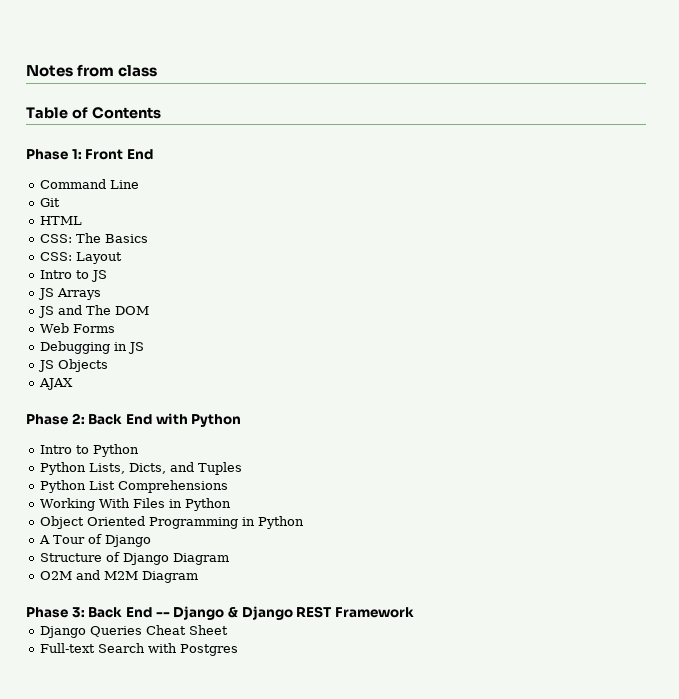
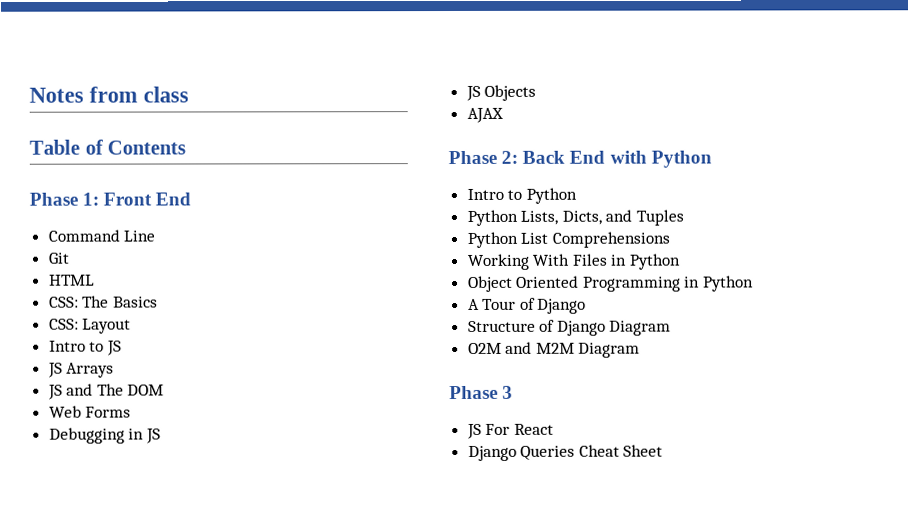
[71,606,414,620] 3: Back End -- Django & Django REST Framework -> [502,385,514,399] [466,423,554,439] 3 // JS For React
[40,643,239,656] // Full-text Search with Postgres -> (664, 450) none

